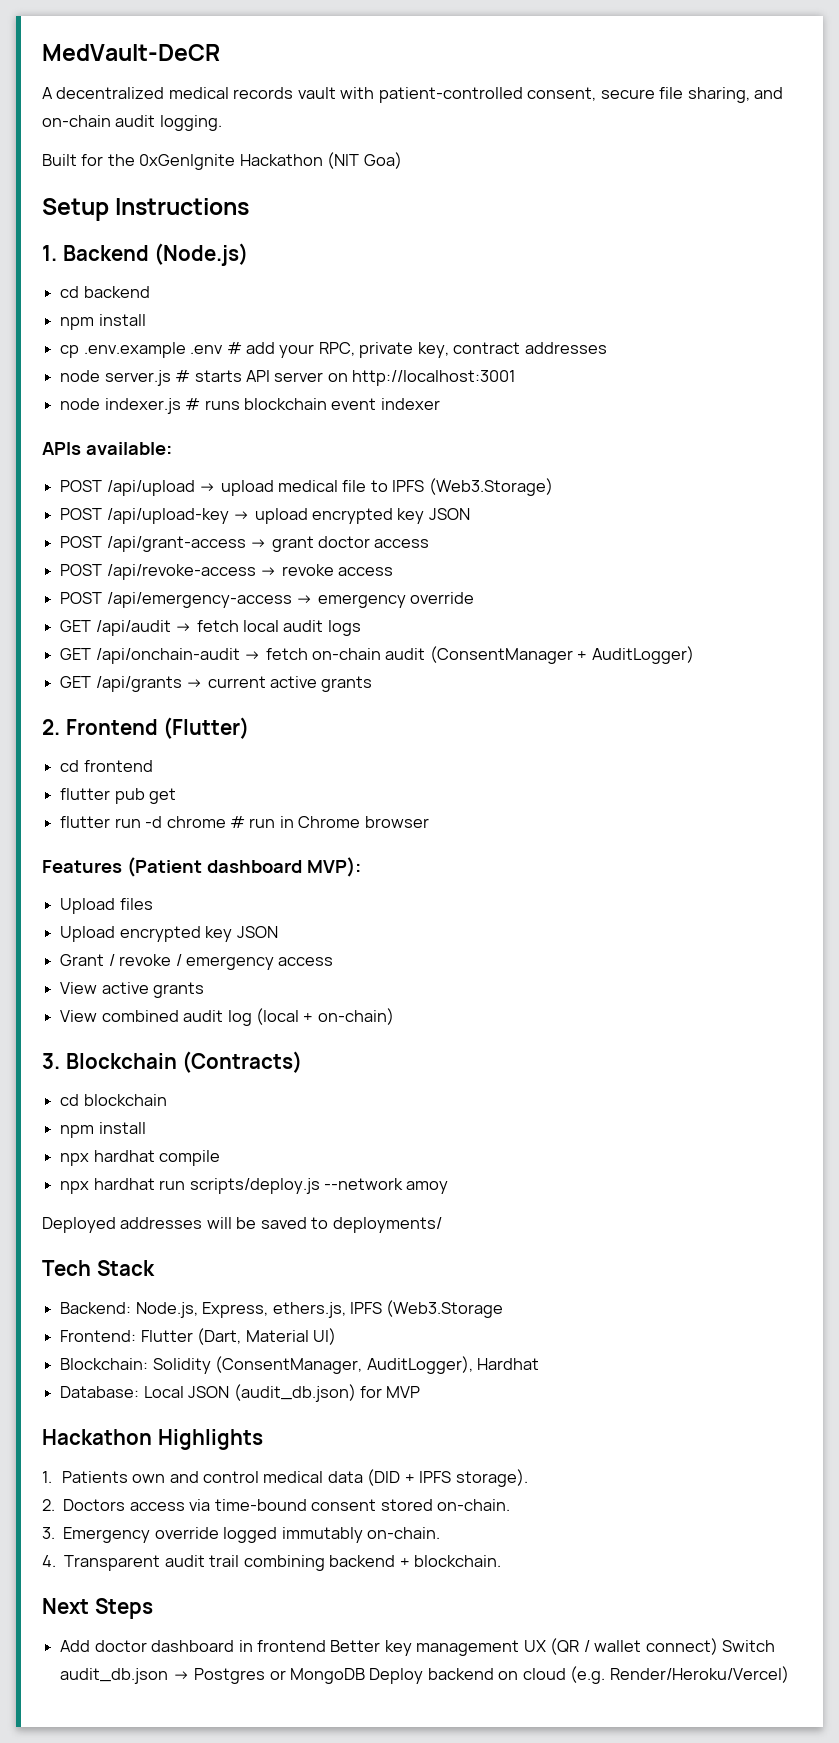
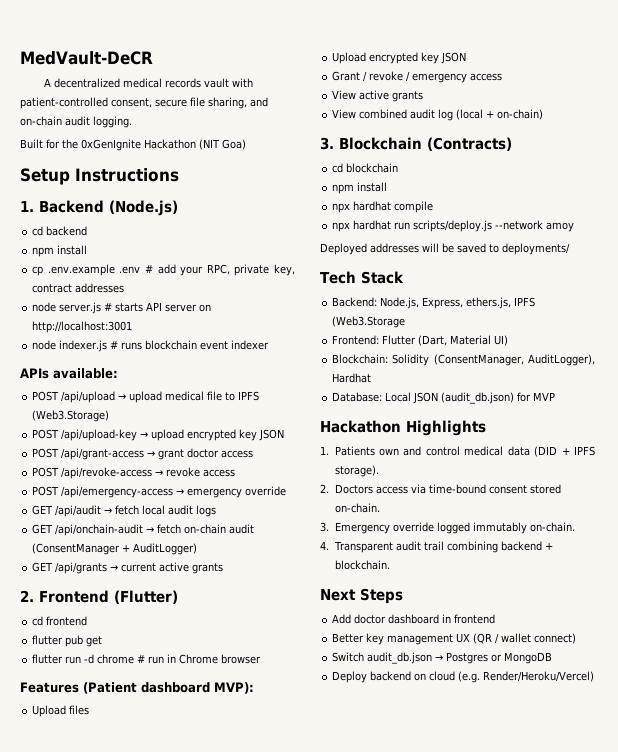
(326, 1646) none -> (496, 619) //
(718, 1646) none -> (577, 638) //
(365, 1676) none -> (553, 658) //

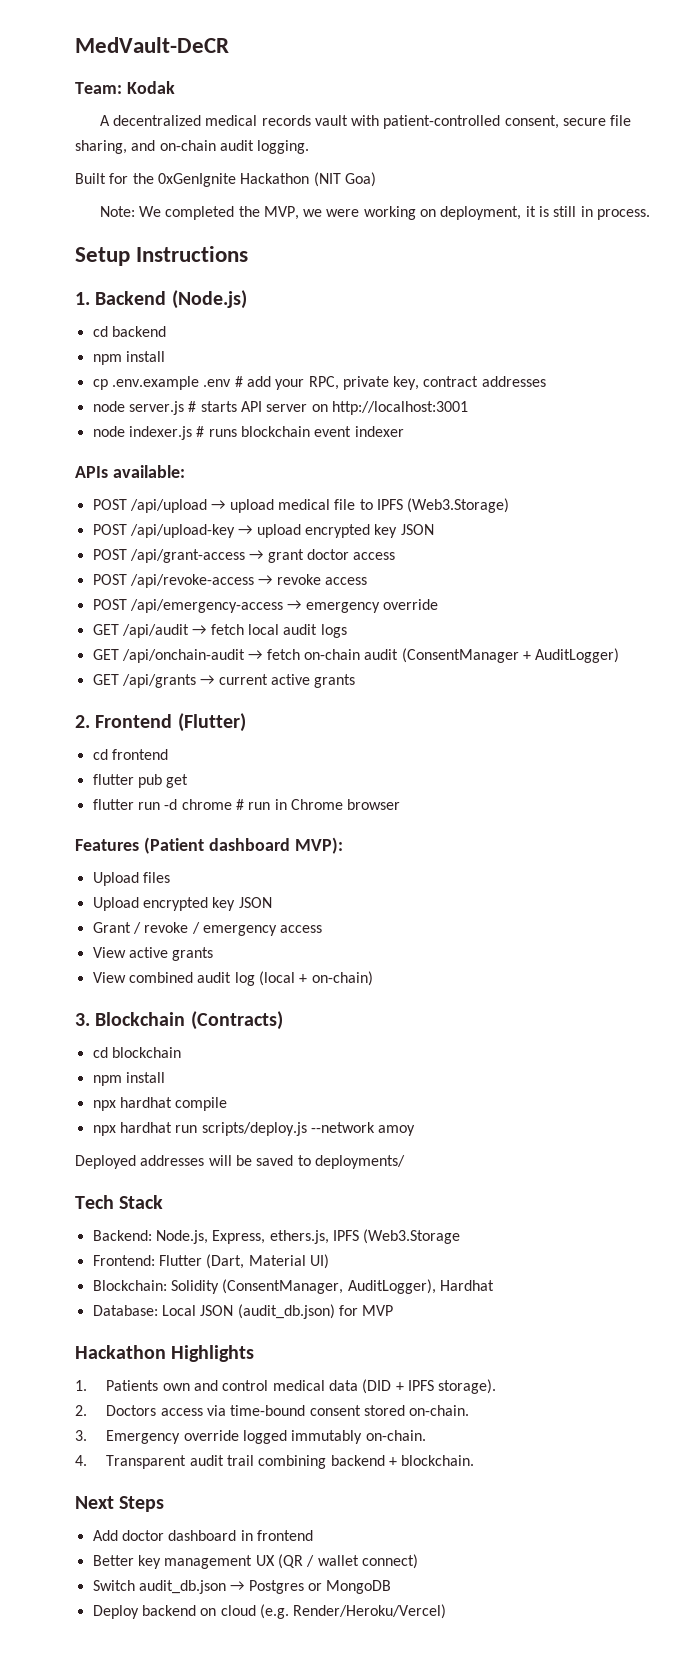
(153, 58) none -> [75,81,175,94] // Team: Kodak
(246, 144) none -> [99,206,651,220] // Note: We completed the MVP, we were working on deployment, it is still in process.

